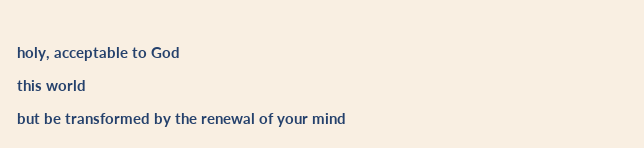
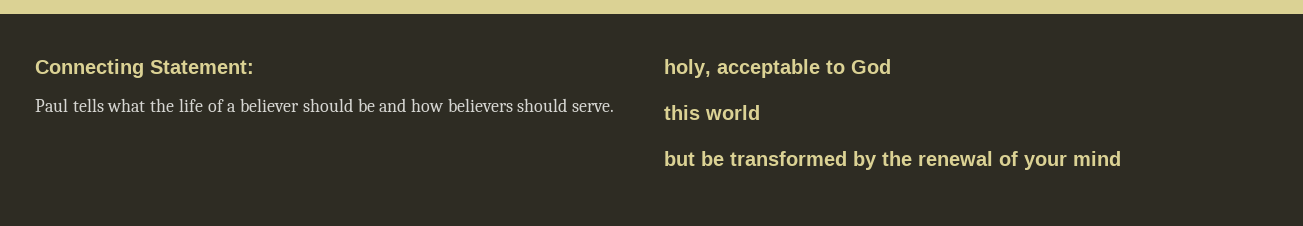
(17, 54) none -> [35,59,254,78] [35,98,615,112] Connecting Statement: // Paul tells what the life of a believer should be and how believers should serve. //

